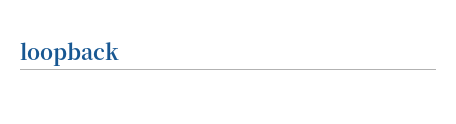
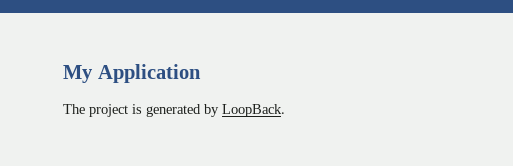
[20,42,119,66] loopback -> [63,64,201,83] [63,104,285,117] My Application // The project is generated by LoopBack.

